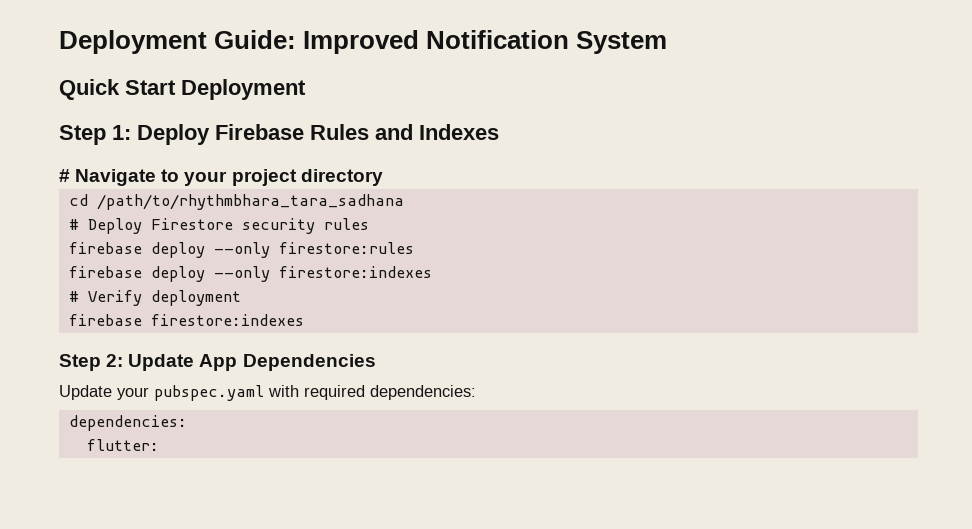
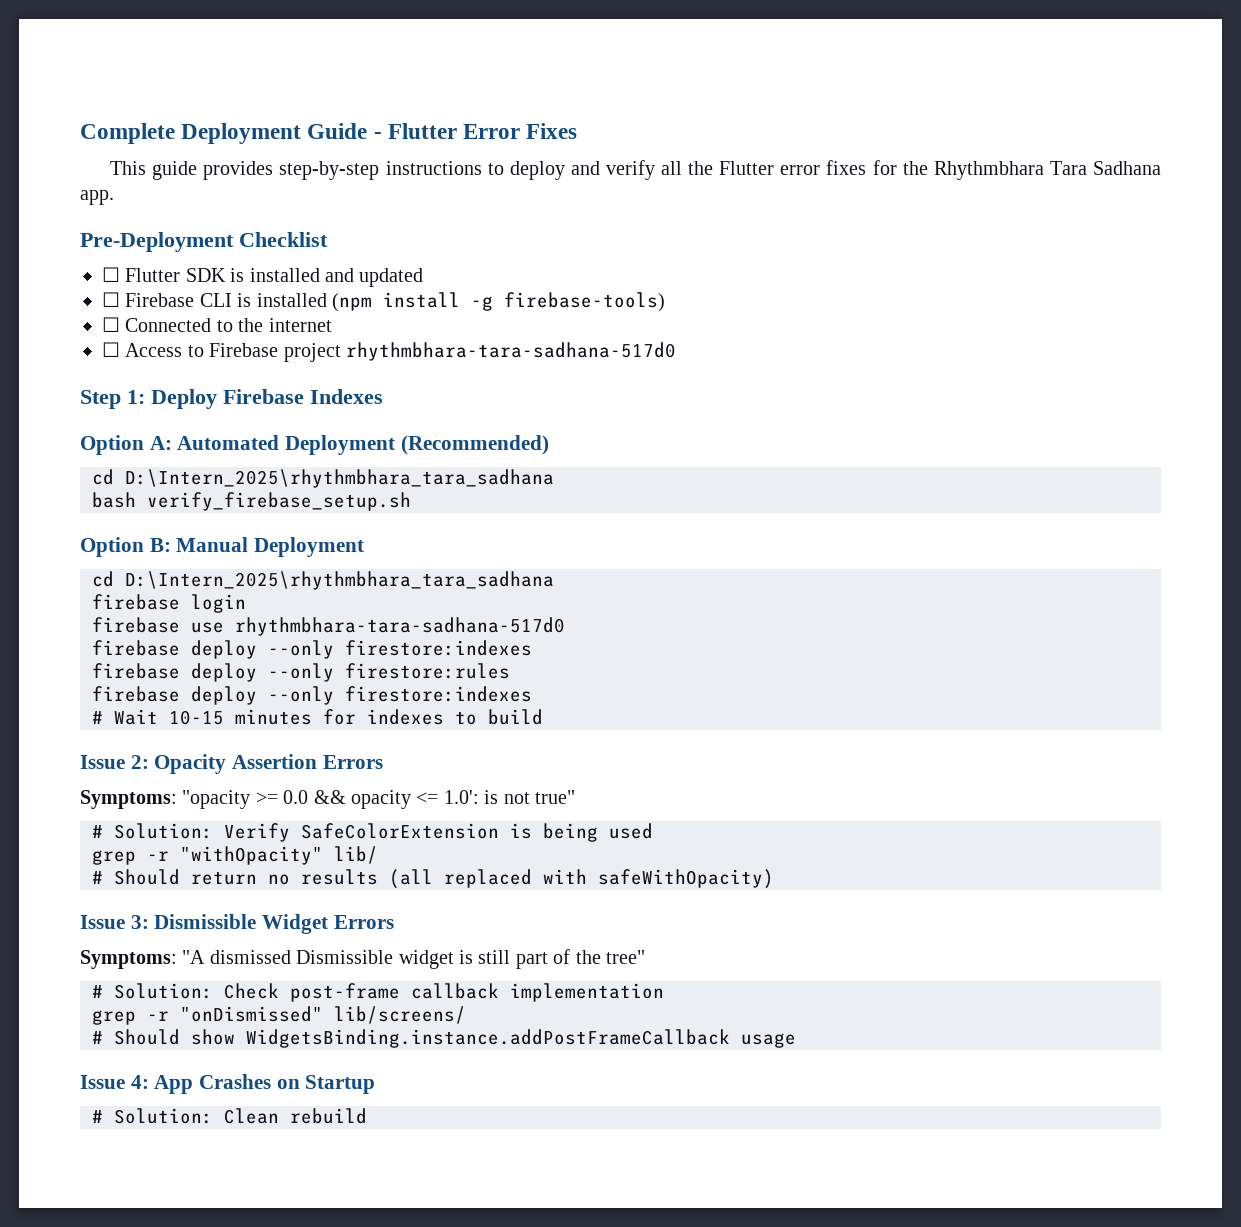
[59,30,668,54] [59,79,306,100] Deployment Guide: Improved Notification System // Quick Start Deployment -> [80,123,578,144] [110,160,1162,180] [80,190,114,205] [80,232,328,252] [102,267,424,287] [102,292,665,312] [102,317,332,332] [102,342,676,362] Complete Deployment Guide - Flutter Error Fixes // This guide provides step-by-step instructions to deploy and verify all the Flutter error fixes for the Rhythmbhara Tara Sadhana app. // Pre-Deployment Checklist // ☐ Flutter SDK is installed and updated // ☐ Firebase CLI is installed (npm install -g firebase-tools) // ☐ Connected to the internet // ☐ Access to Firebase project rhythmbhara-tara-sadhana-517d0
[310,124,413,140] Rules and -> (304, 396) none
[59,169,383,186] [68,194,404,210] [68,218,369,234] # Navigate to your project directory // cd /path/to/rhythmbhara_tara_sadhana // # Deploy Firestore security rules -> [80,435,549,455] [92,469,554,488] [92,492,411,511] [80,537,365,557] [92,571,554,590] [92,594,246,613] [92,617,565,636] [92,640,532,659] Option A: Automated Deployment (Recommended) // cd D:\Intern_2025\rhythmbhara_tara_sadhana // bash verify_firebase_setup.sh // Option B: Manual Deployment // cd D:\Intern_2025\rhythmbhara_tara_sadhana // firebase login // firebase use rhythmbhara-tara-sadhana-517d0 // firebase deploy --only firestore:indexes
[87,290,241,306] [68,314,304,326] [59,354,376,371] [59,385,476,401] [68,415,187,431] [86,439,159,451] Verify deployment // firebase firestore:indexes // Step 2: Update App Dependencies // Update your pubspec.yaml with required dependencies: // dependencies: // flutter: -> [114,709,543,725] [80,754,383,774] [80,790,575,809] [92,823,653,842] [92,846,378,865] [92,869,774,889] [80,914,394,934] [80,949,645,969] [92,983,664,1002] [92,1006,466,1025] [92,1029,796,1048] [80,1074,376,1094] [92,1108,367,1124] Wait 10-15 minutes for indexes to build // Issue 2: Opacity Assertion Errors // Symptoms: "opacity >= 0.0 && opacity <= 1.0': is not true" // # Solution: Verify SafeColorExtension is being used // grep -r "withOpacity" lib/ // # Should return no results (all replaced with safeWithOpacity) // Issue 3: Dismissible Widget Errors // Symptoms: "A dismissed Dismissible widget is still part of the tree" // # Solution: Check post-frame callback implementation // grep -r "onDismissed" lib/screens/ // # Should show WidgetsBinding.instance.addPostFrameCallback usage // Issue 4: App Crashes on Startup // # Solution: Clean rebuild

